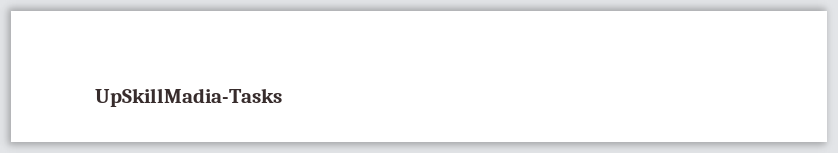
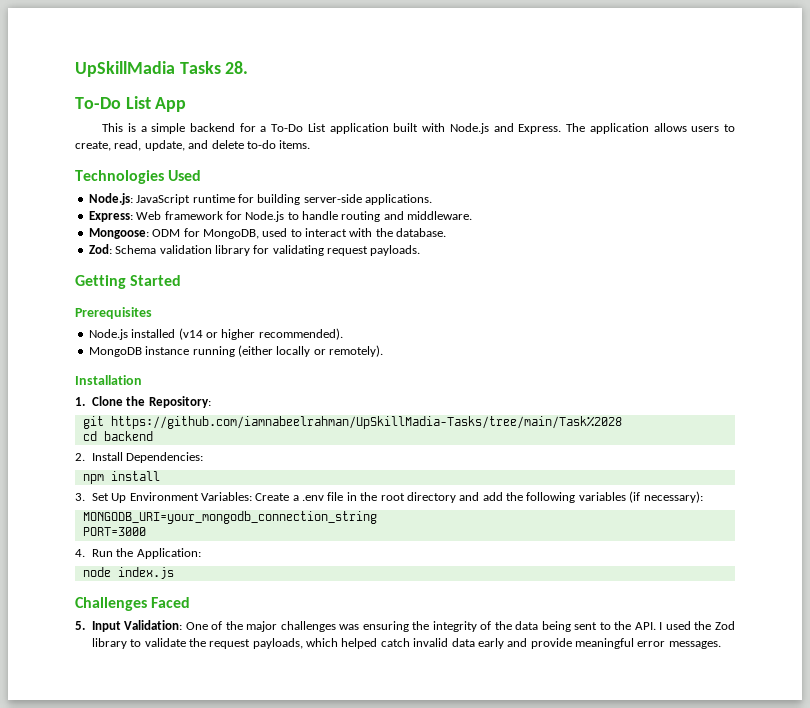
[95,88,282,107] UpSkillMadia-Tasks -> [75,61,249,77] [75,96,187,112] [102,123,735,134] [75,140,311,151] [75,170,202,184] [88,193,432,205] [88,211,473,222] [88,228,447,239] [88,244,421,256] [75,275,182,289] [75,307,152,319] [88,328,343,340] [88,345,383,357] [75,375,142,385] [75,396,211,408] [82,416,622,429] [82,431,153,441] [75,452,204,463] [82,471,160,484] [75,491,703,503] [82,511,377,524] [82,527,146,536] [75,548,201,559] [82,567,174,579] [75,597,191,611] [75,620,736,632] [91,638,721,649] UpSkillMadia Tasks 28. // To-Do List App // This is a simple backend for a To-Do List application built with Node.js and Express. The application allows users to create, read, update, and delete to-do items. // Technologies Used // Node.js: JavaScript runtime for building server-side applications. // Express: Web framework for Node.js to handle routing and middleware. // Mongoose: ODM for MongoDB, used to interact with the database. // Zod: Schema validation library for validating request payloads. // Getting Started // Prerequisites // Node.js installed (v14 or higher recommended). // MongoDB instance running (either locally or remotely). // Installation // 1. Clone the Repository: // git https://github.com/iamnabeelrahman/UpSkillMadia-Tasks/tree/main/Task%2028 // cd backend // 2. Install Dependencies: // npm install // 3. Set Up Environment Variables: Create a .env file in the root directory and add the following variables (if necessary): // MONGODB_URI=your_mongodb_connection_string // PORT=3000 // 4. Run the Application: // node index.js // Challenges Faced // 5. Input Validation: One of the major challenges was ensuring the integrity of the data being sent to the API. I used the Zod library to validate the request payloads, which helped catch invalid data early and provide meaningful error messages.

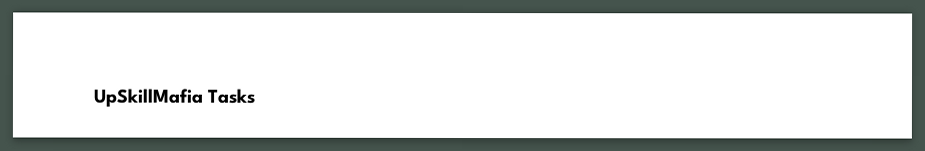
[75,61,249,77] [75,96,187,112] [102,123,735,134] [75,140,311,151] [75,170,202,184] [88,193,432,205] [88,211,473,222] [88,228,447,239] [88,244,421,256] [75,275,182,289] [75,307,152,319] [88,328,343,340] [88,345,383,357] [75,375,142,385] [75,396,211,408] [82,416,622,429] [82,431,153,441] [75,452,204,463] [82,471,160,484] [75,491,703,503] [82,511,377,524] [82,527,146,536] [75,548,201,559] [82,567,174,579] [75,597,191,611] [75,620,736,632] [91,638,721,649] UpSkillMadia Tasks 28. // To-Do List App // This is a simple backend for a To-Do List application built with Node.js and Express. The application allows users to create, read, update, and delete to-do items. // Technologies Used // Node.js: JavaScript runtime for building server-side applications. // Express: Web framework for Node.js to handle routing and middleware. // Mongoose: ODM for MongoDB, used to interact with the database. // Zod: Schema validation library for validating request payloads. // Getting Started // Prerequisites // Node.js installed (v14 or higher recommended). // MongoDB instance running (either locally or remotely). // Installation // 1. Clone the Repository: // git https://github.com/iamnabeelrahman/UpSkillMadia-Tasks/tree/main/Task%2028 // cd backend // 2. Install Dependencies: // npm install // 3. Set Up Environment Variables: Create a .env file in the root directory and add the following variables (if necessary): // MONGODB_URI=your_mongodb_connection_string // PORT=3000 // 4. Run the Application: // node index.js // Challenges Faced // 5. Input Validation: One of the major challenges was ensuring the integrity of the data being sent to the API. I used the Zod library to validate the request payloads, which helped catch invalid data early and provide meaningful error messages. -> [93,88,256,108] UpSkillMafia Tasks

